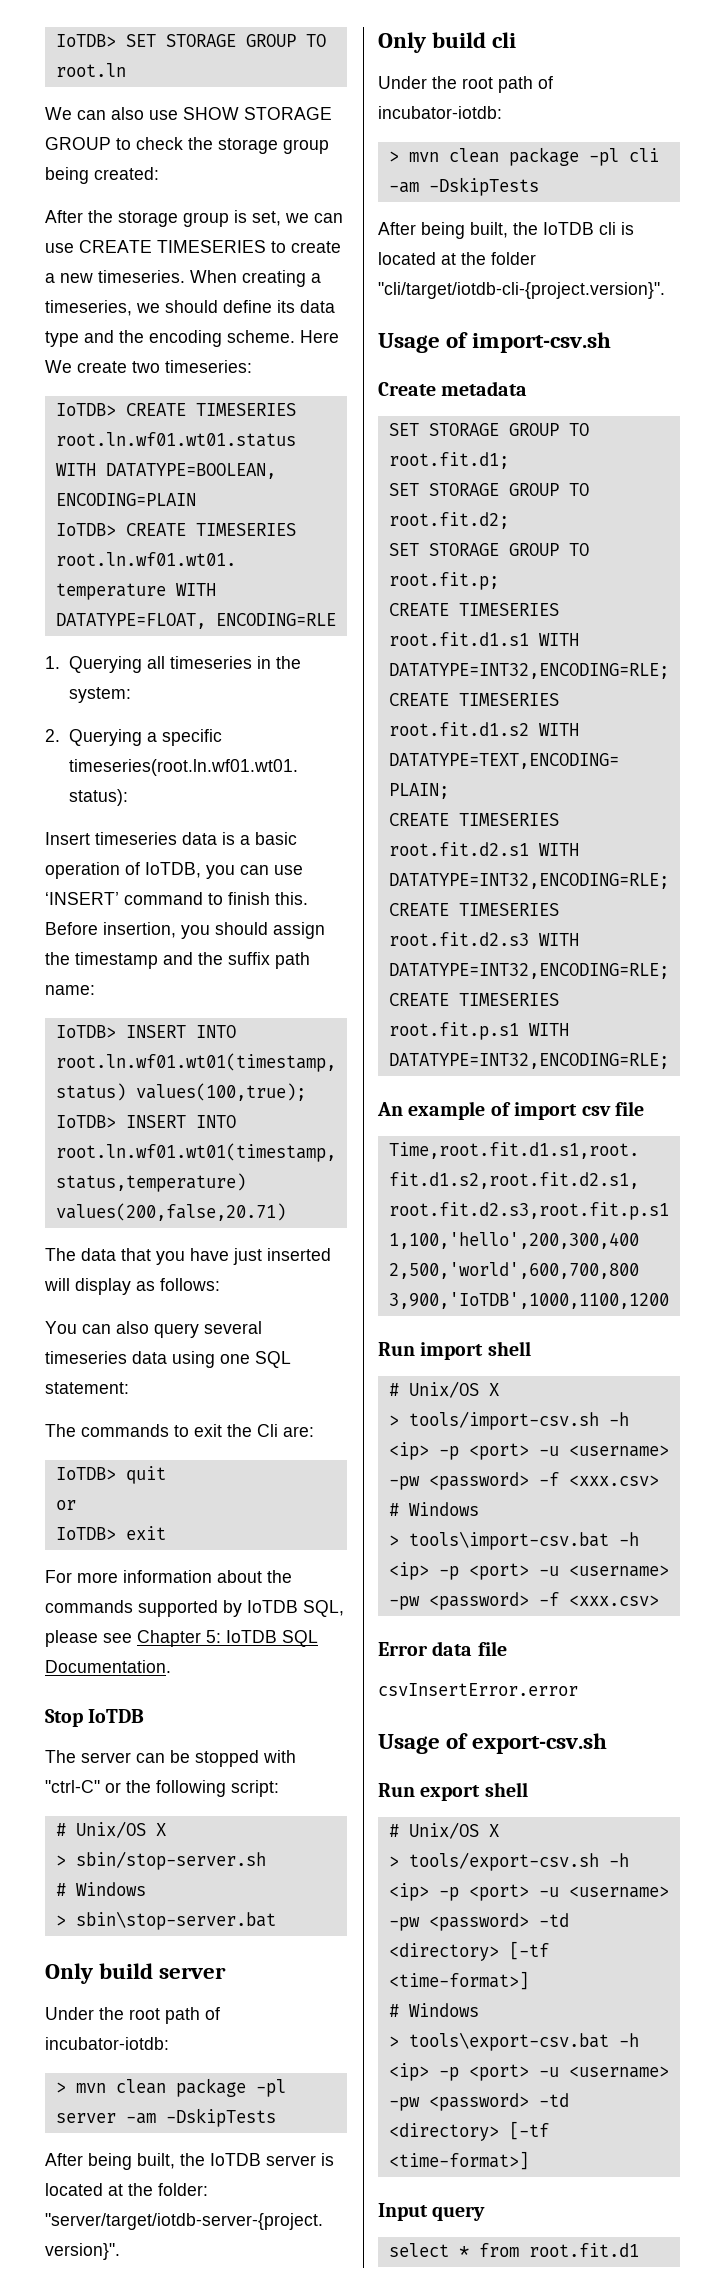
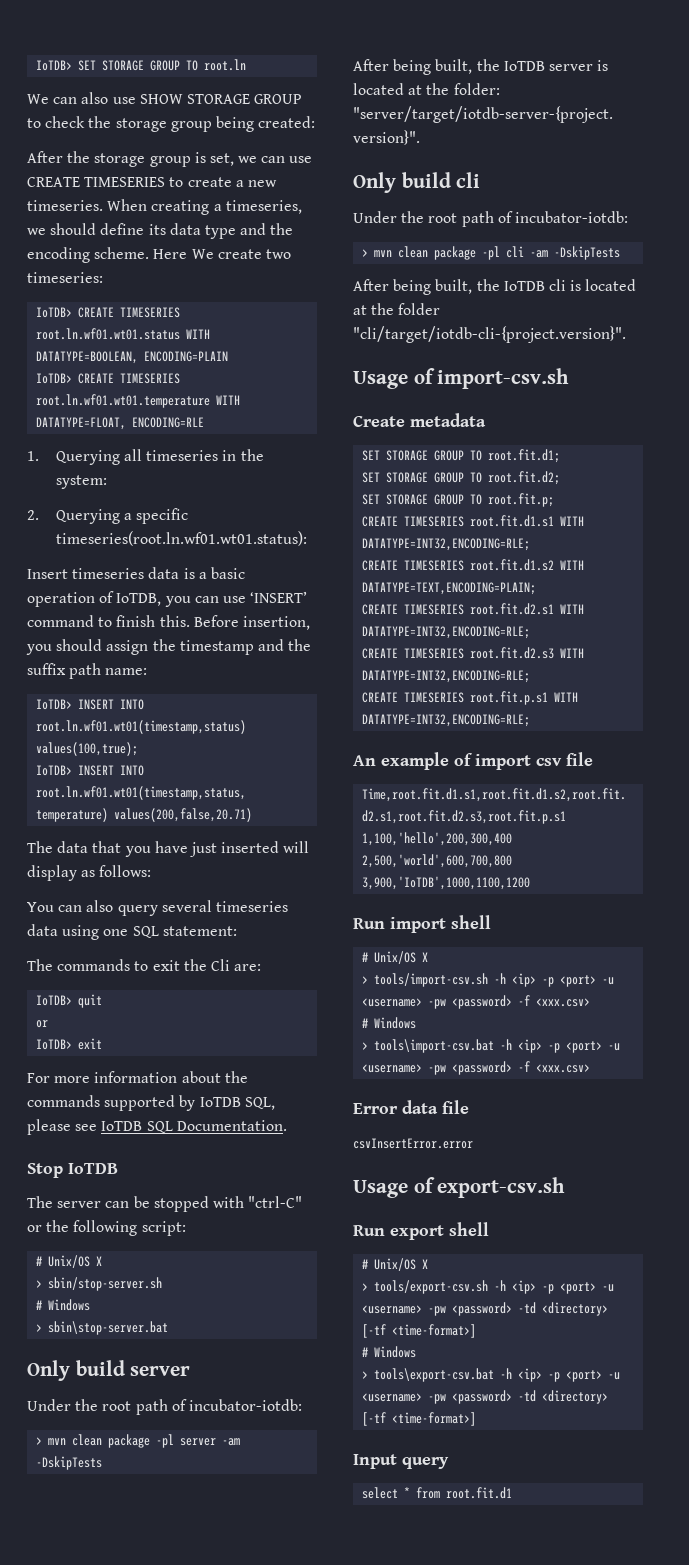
[137,1630,221,1647] Chapter 5: -> (98, 1127) none

